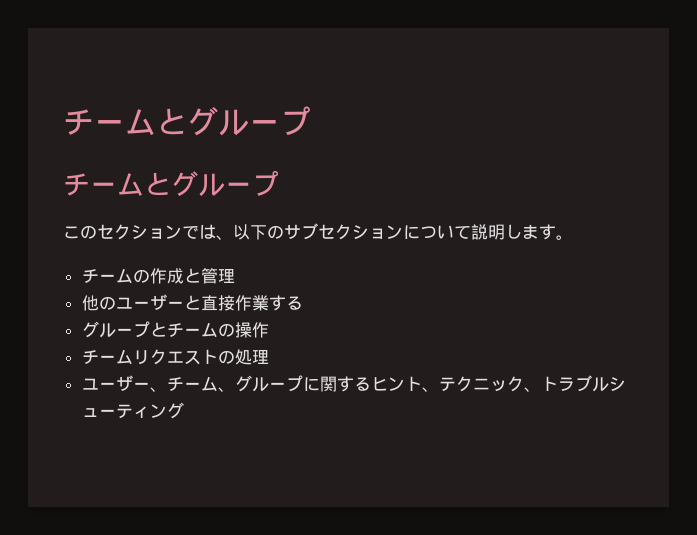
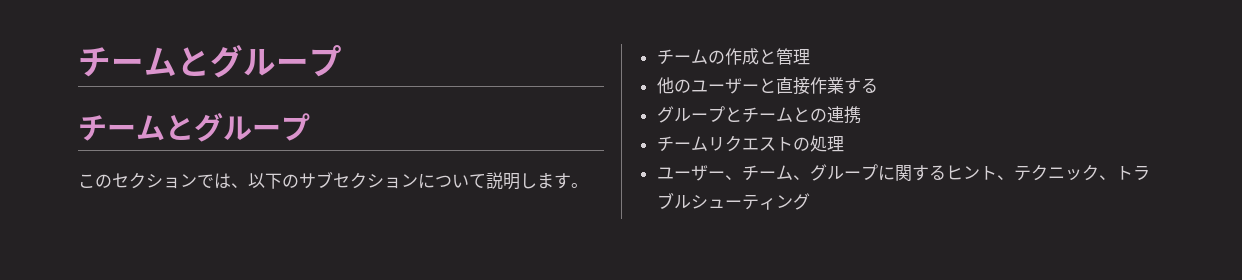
[217,322,269,338] の操作 -> [792,106,861,124] との連携

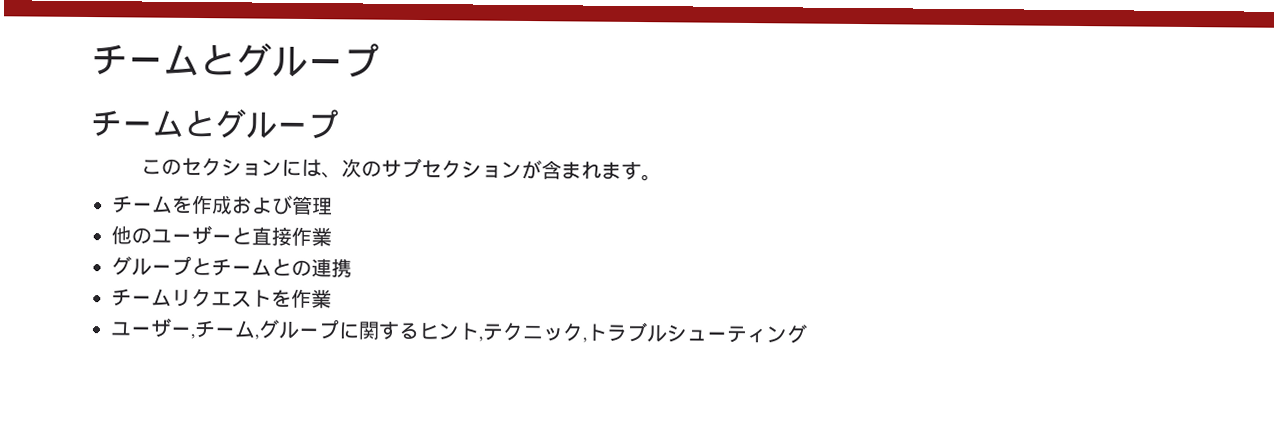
[197,173,282,189] では、以下 -> [280,158,362,179] には、次
[418,172,537,190] について説明し -> [520,159,602,180] が含まれ
[707,48,776,65] の作成と -> [172,194,293,215] を作成および
[843,78,878,94] する -> (332, 237) none
[792,135,844,152] [656,165,810,181] の処理 // ユーザー、チーム、 -> [271,288,332,309] [110,317,259,340] を作業 // ユーザー,チーム,
[996,175,1014,180] 、 -> [478,336,483,342] ,
[1098,175,1116,180] 、 -> [582,337,587,343] ,

